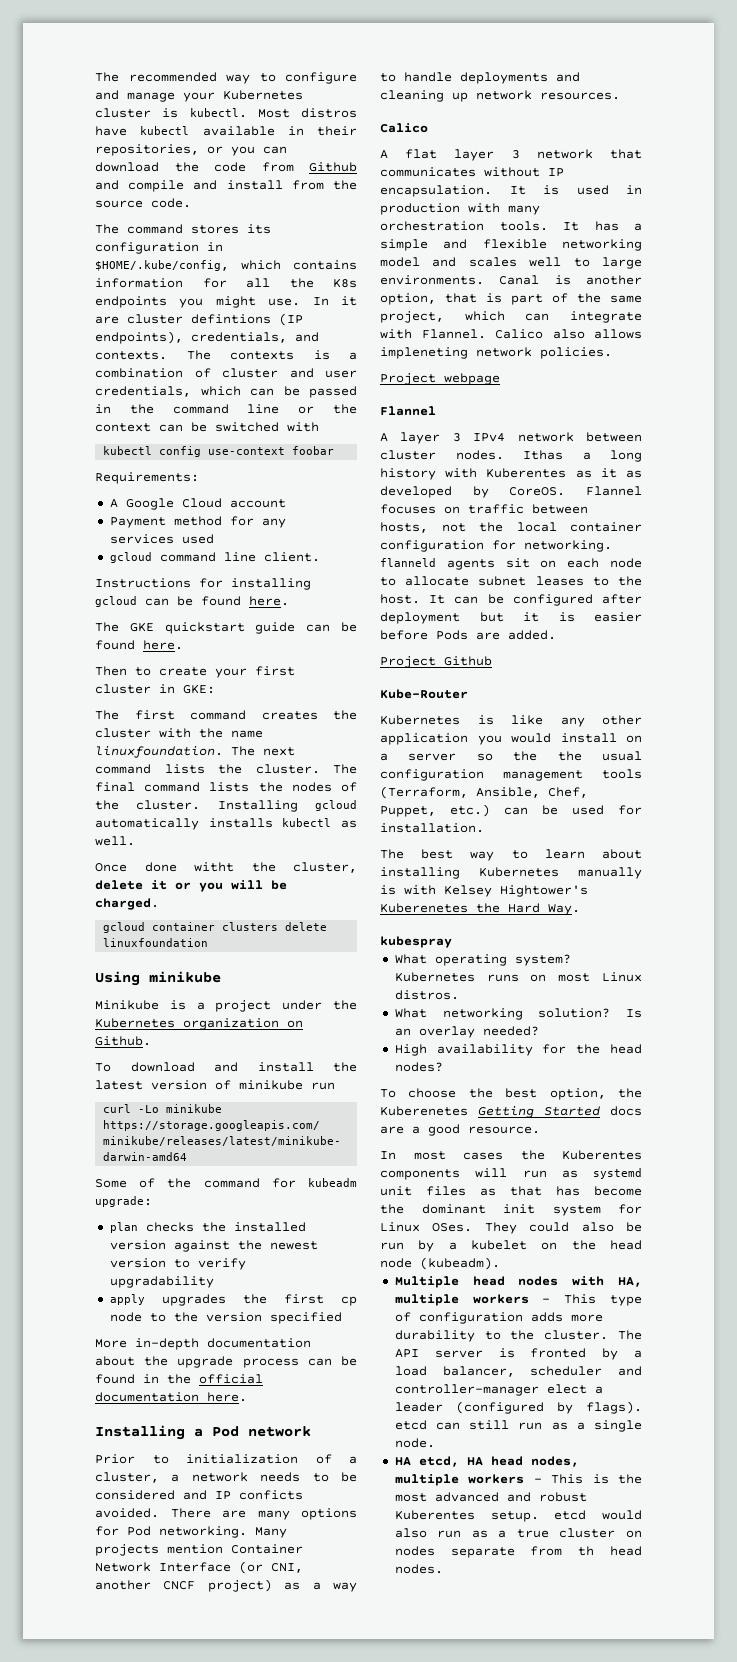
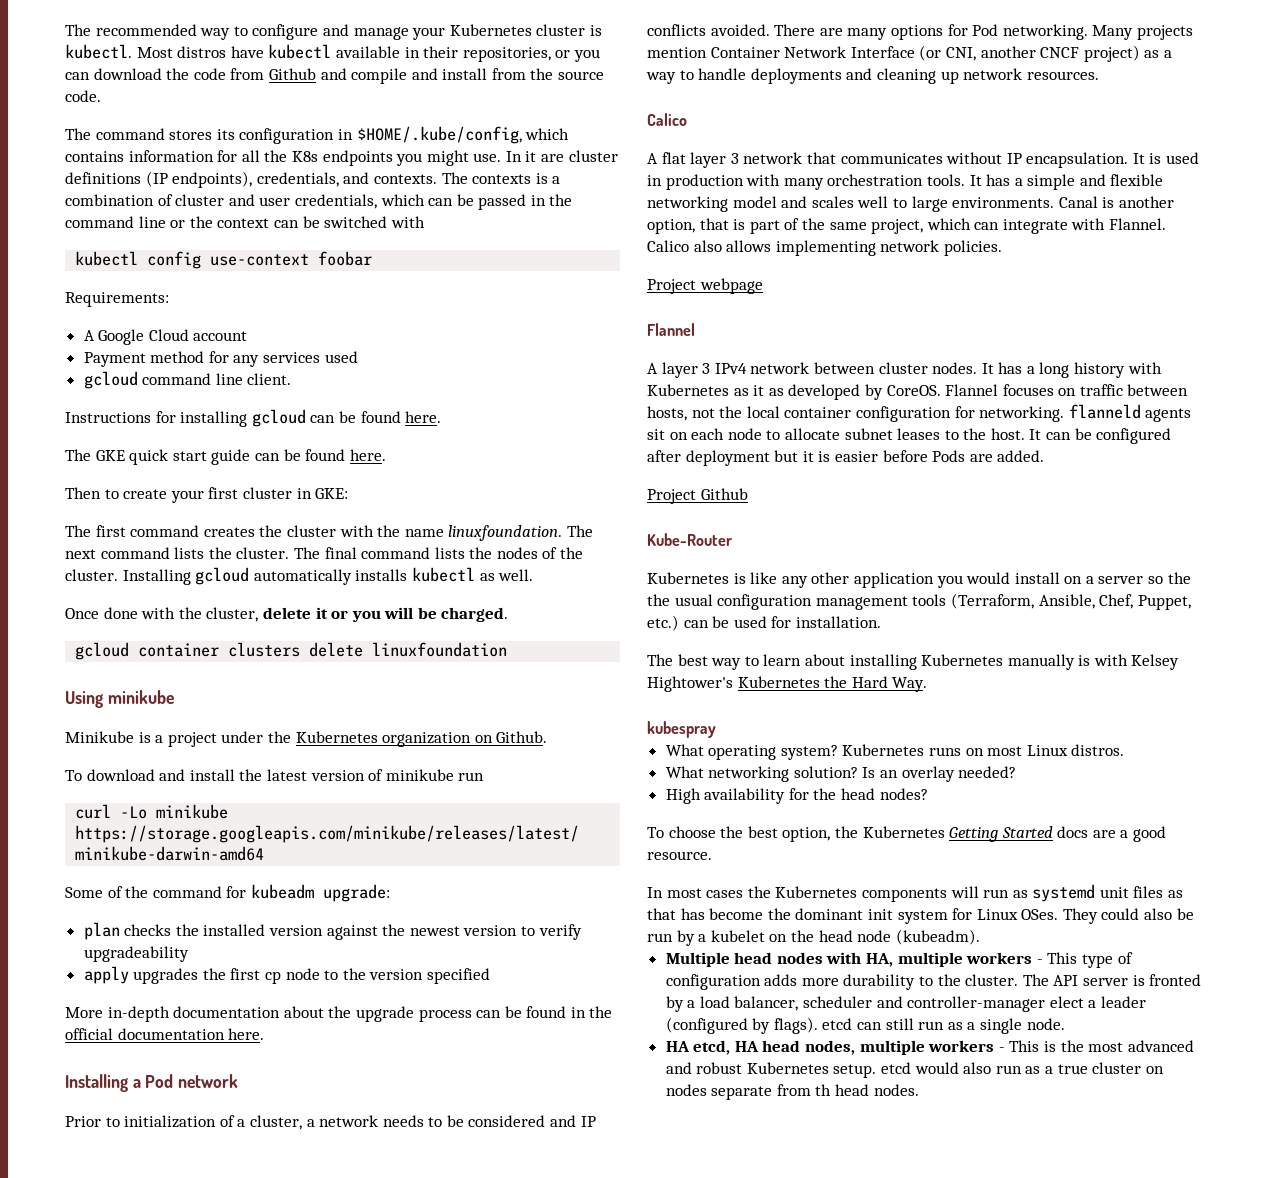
[191,314,271,324] defintions -> [65,172,141,184] definitions
[164,622,245,634] quickstart -> [129,449,207,465] quick start
[194,862,234,872] witht -> [141,607,176,619] with
[109,1276,214,1288] upgradability -> [83,946,189,962] upgradeability
[239,1490,303,1500] conficts -> [647,24,706,36] conflicts
[380,347,468,359] impleneting -> [775,240,876,256] implementing
[523,450,563,460] Ithas -> [981,362,1023,374] It has
[486,468,567,478] Kuberentes -> [647,384,729,396] Kubernetes
[380,903,468,913] Kuberenetes -> [737,676,820,688] Kubernetes
[380,1106,468,1116] Kuberenetes -> [862,826,945,838] Kubernetes
[562,1150,642,1160] Kuberentes -> [775,886,858,898] Kubernetes
[394,1510,475,1520] Kuberentes -> [746,1062,829,1074] Kubernetes

